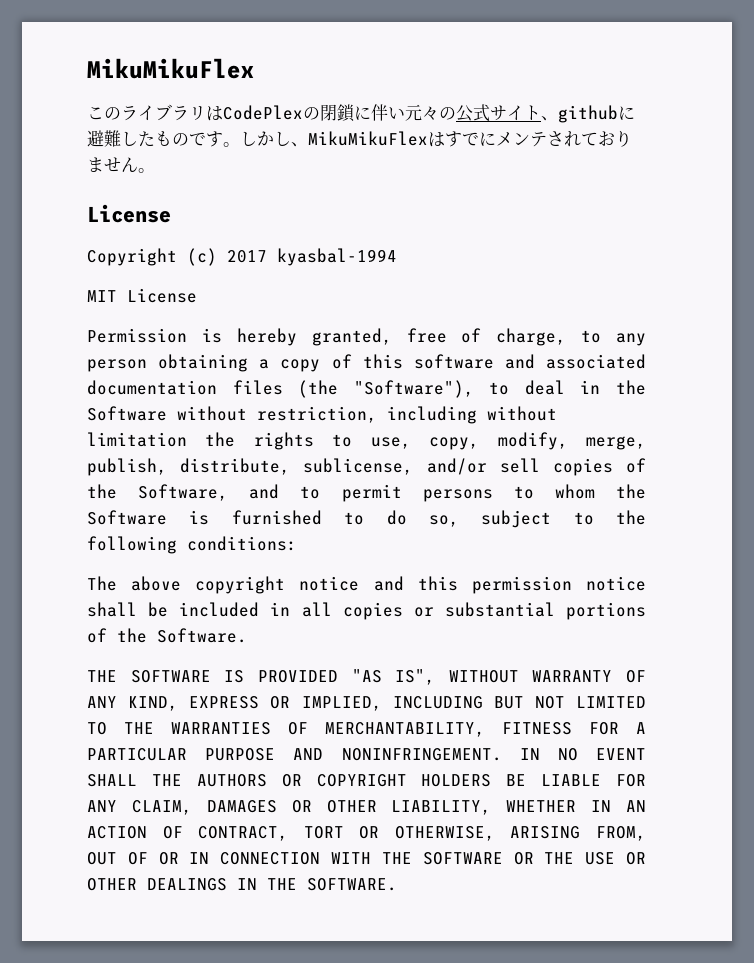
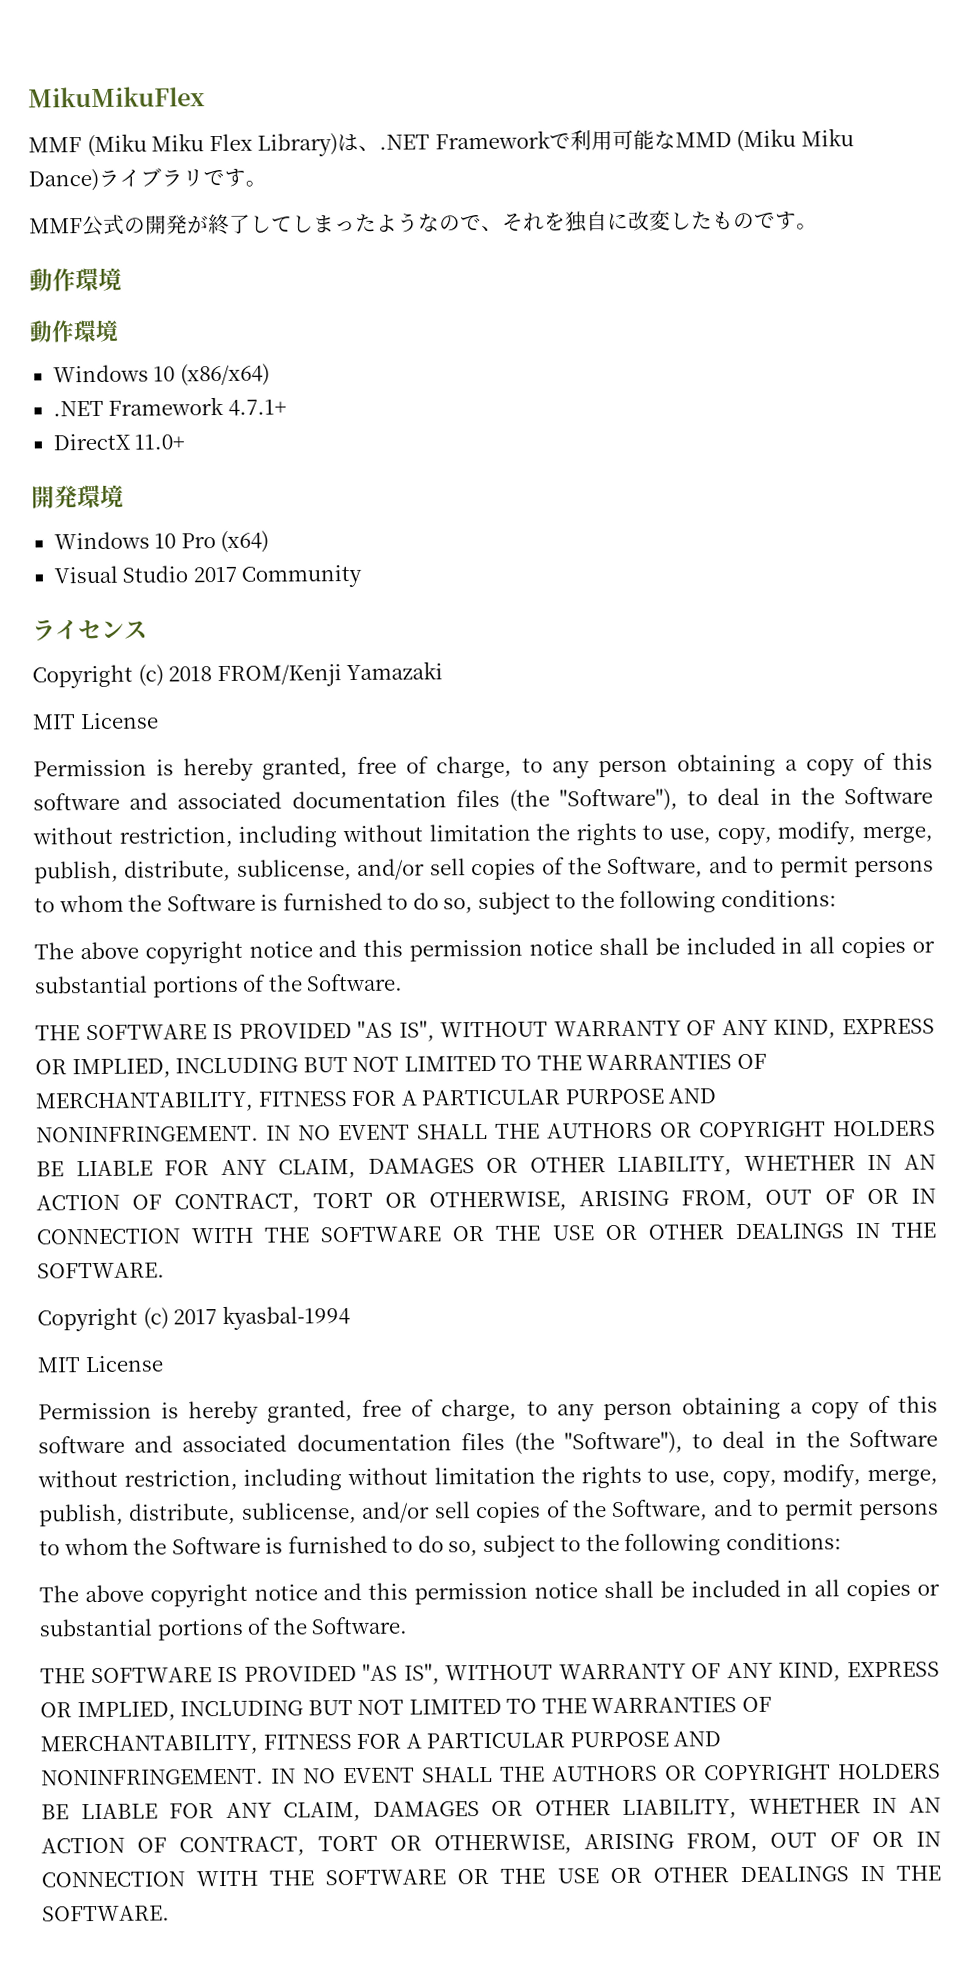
[87,104,635,123] [87,130,632,147] [87,157,155,173] [87,204,171,223] このライブラリはCodePlexの閉鎖に伴い元々の公式サイト、githubに避難したものです。しかし、MikuMikuFlexはすでにメンテされておりません。 // License -> [28,128,854,158] [28,167,267,192] [29,210,818,237] [29,267,122,292] [29,319,119,343] [52,363,270,387] [52,396,287,417] [52,433,186,451] [31,484,124,509] [53,530,270,554] [53,564,363,588] [32,619,148,642] [32,661,444,689] [32,712,159,730] [33,752,933,782] [33,786,933,812] [32,821,933,848] [34,855,934,884] [34,889,837,916] [34,936,936,965] [34,973,404,998] [35,1018,935,1042] [35,1053,767,1079] [35,1088,717,1113] [36,1120,936,1143] [36,1154,936,1179] [36,1188,936,1214] [36,1222,937,1245] [37,1262,165,1279] MMF (Miku Miku Flex Library)は、.NET Frameworkで利用可能なMMD (Miku Miku Dance)ライブラリです。 // MMF公式の開発が終了してしまったようなので、それを独自に改変したものです。 // 動作環境 // 動作環境 // Windows 10 (x86/x64) // .NET Framework 4.7.1+ // DirectX 11.0+ // 開発環境 // Windows 10 Pro (x64) // Visual Studio 2017 Community // ライセンス // Copyright (c) 2018 FROM/Kenji Yamazaki // MIT License // Permission is hereby granted, free of charge, to any person obtaining a copy of this software and associated documentation files (the "Software"), to deal in the Software without restriction, including without limitation the rights to use, copy, modify, merge, publish, distribute, sublicense, and/or sell copies of the Software, and to permit persons to whom the Software is furnished to do so, subject to the following conditions: // The above copyright notice and this permission notice shall be included in all copies or substantial portions of the Software. // THE SOFTWARE IS PROVIDED "AS IS", WITHOUT WARRANTY OF ANY KIND, EXPRESS OR IMPLIED, INCLUDING BUT NOT LIMITED TO THE WARRANTIES OF MERCHANTABILITY, FITNESS FOR A PARTICULAR PURPOSE AND NONINFRINGEMENT. IN NO EVENT SHALL THE AUTHORS OR COPYRIGHT HOLDERS BE LIABLE FOR ANY CLAIM, DAMAGES OR OTHER LIABILITY, WHETHER IN AN ACTION OF CONTRACT, TORT OR OTHERWISE, ARISING FROM, OUT OF OR IN CONNECTION WITH THE SOFTWARE OR THE USE OR OTHER DEALINGS IN THE SOFTWARE.

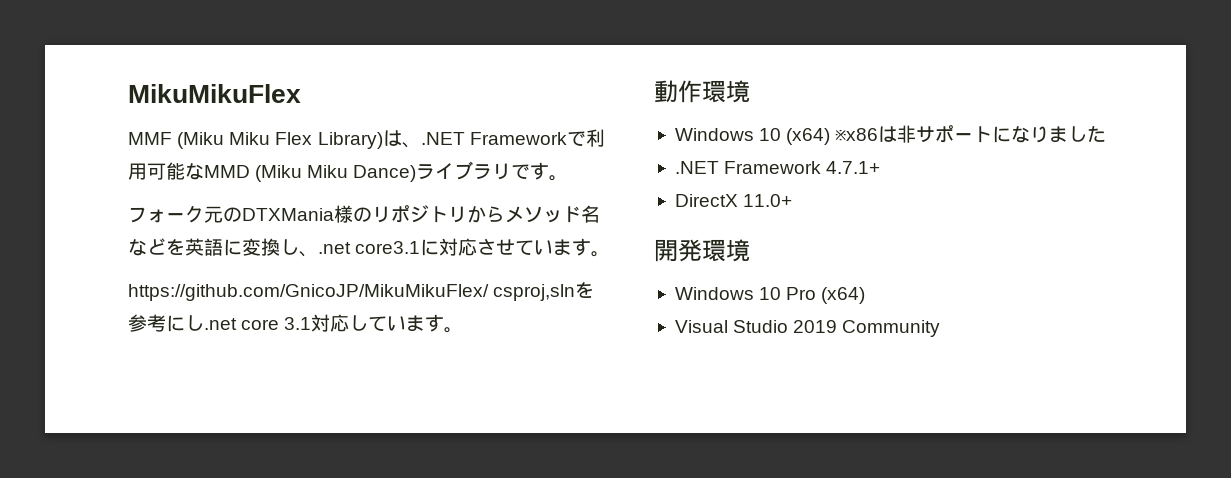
[29,210,776,237] MMF公式の開発が終了してしまったようなので、それを独自に改変したもので -> [128,205,600,223] [128,238,611,257] [128,282,595,301] [128,314,426,332] フォーク元のDTXMania様のリポジトリからメソッド名などを英語に変換し、.net core3.1に対応させています。 // https://github.com/GnicoJP/MikuMikuFlex/ csproj,slnを参考にし.net core 3.1対応していま
[29,319,119,343] [52,363,270,387] // 動作環境 // Windows 10 (x86/x64) -> [674,125,1107,145] // Windows 10 (x64) ※x86は非サポートになりました
[192,566,237,583] 2017 -> [793,320,838,333] 2019
[32,619,148,642] [32,661,444,689] [32,712,159,730] [33,752,933,782] [33,786,933,812] [32,821,933,848] [34,855,934,884] [34,889,837,916] [34,936,936,965] [34,973,404,998] [35,1018,935,1042] [35,1053,767,1079] [35,1088,717,1113] [36,1120,936,1143] [36,1154,936,1179] [36,1188,936,1214] [36,1222,937,1245] [37,1262,165,1279] [37,1305,350,1332] [37,1355,163,1373] [38,1395,938,1425] [38,1429,938,1455] [37,1464,938,1491] [38,1498,939,1527] [39,1532,842,1559] [39,1579,941,1608] [39,1616,408,1641] [40,1661,940,1685] [40,1696,772,1722] [40,1731,722,1756] [41,1763,941,1786] [41,1797,941,1822] [41,1831,941,1857] [41,1865,942,1888] [42,1905,170,1922] // ライセンス // Copyright (c) 2018 FROM/Kenji Yamazaki // MIT License // Permission is hereby granted, free of charge, to any person obtaining a copy of this software and associated documentation files (the "Software"), to deal in the Software without restriction, including without limitation the rights to use, copy, modify, merge, publish, distribute, sublicense, and/or sell copies of the Software, and to permit persons to whom the Software is furnished to do so, subject to the following conditions: // The above copyright notice and this permission notice shall be included in all copies or substantial portions of the Software. // THE SOFTWARE IS PROVIDED "AS IS", WITHOUT WARRANTY OF ANY KIND, EXPRESS OR IMPLIED, INCLUDING BUT NOT LIMITED TO THE WARRANTIES OF MERCHANTABILITY, FITNESS FOR A PARTICULAR PURPOSE AND NONINFRINGEMENT. IN NO EVENT SHALL THE AUTHORS OR COPYRIGHT HOLDERS BE LIABLE FOR ANY CLAIM, DAMAGES OR OTHER LIABILITY, WHETHER IN AN ACTION OF CONTRACT, TORT OR OTHERWISE, ARISING FROM, OUT OF OR IN CONNECTION WITH THE SOFTWARE OR THE USE OR OTHER DEALINGS IN THE SOFTWARE. // Copyright (c) 2017 kyasbal-1994 // MIT License // Permission is hereby granted, free of charge, to any person obtaining a copy of this software and associated documentation files (the "Software"), to deal in the Software without restriction, including without limitation the rights to use, copy, modify, merge, publish, distribute, sublicense, and/or sell copies of the Software, and to permit persons to whom the Software is furnished to do so, subject to the following conditions: // The above copyright notice and this permission notice shall be included in all copies or substantial portions of the Software. // THE SOFTWARE IS PROVIDED "AS IS", WITHOUT WARRANTY OF ANY KIND, EXPRESS OR IMPLIED, INCLUDING BUT NOT LIMITED TO THE WARRANTIES OF MERCHANTABILITY, FITNESS FOR A PARTICULAR PURPOSE AND NONINFRINGEMENT. IN NO EVENT SHALL THE AUTHORS OR COPYRIGHT HOLDERS BE LIABLE FOR ANY CLAIM, DAMAGES OR OTHER LIABILITY, WHETHER IN AN ACTION OF CONTRACT, TORT OR OTHERWISE, ARISING FROM, OUT OF OR IN CONNECTION WITH THE SOFTWARE OR THE USE OR OTHER DEALINGS IN THE SOFTWARE. -> (941, 328) none

